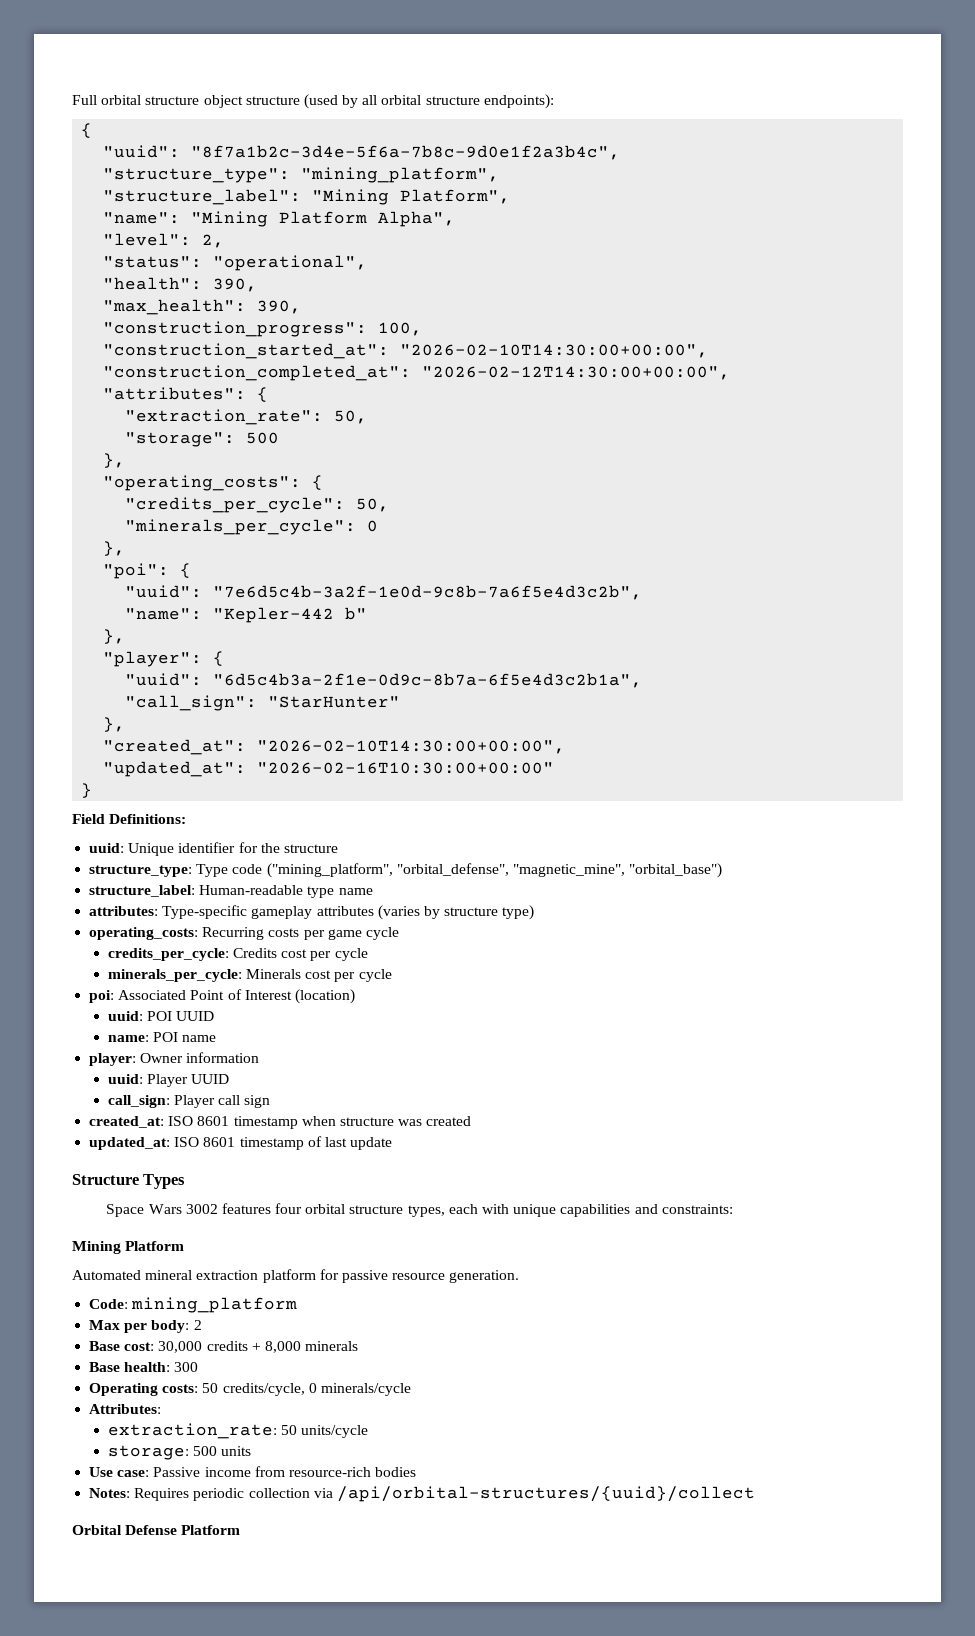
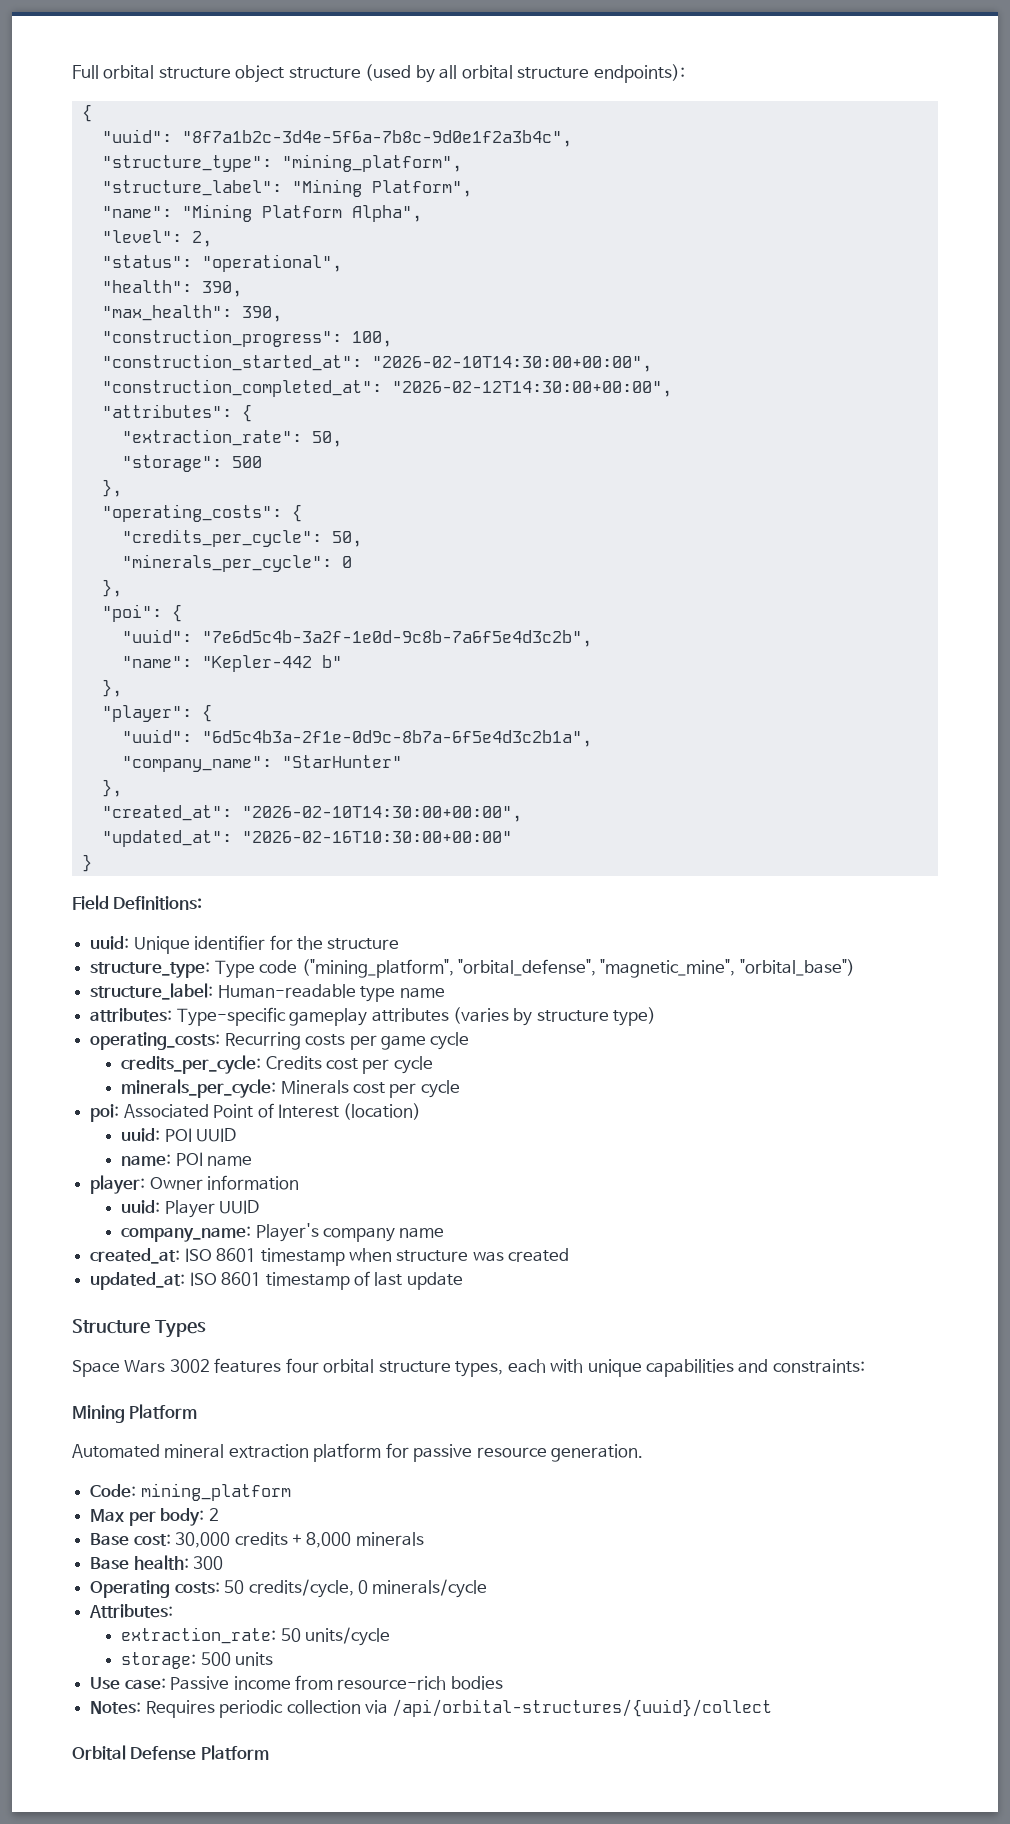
[125,695,258,711] "call_sign": -> [121,756,272,772] "company_name":
[107,1095,271,1108] call_sign: Player call sign -> [121,1223,445,1242] company_name: Player's company name

